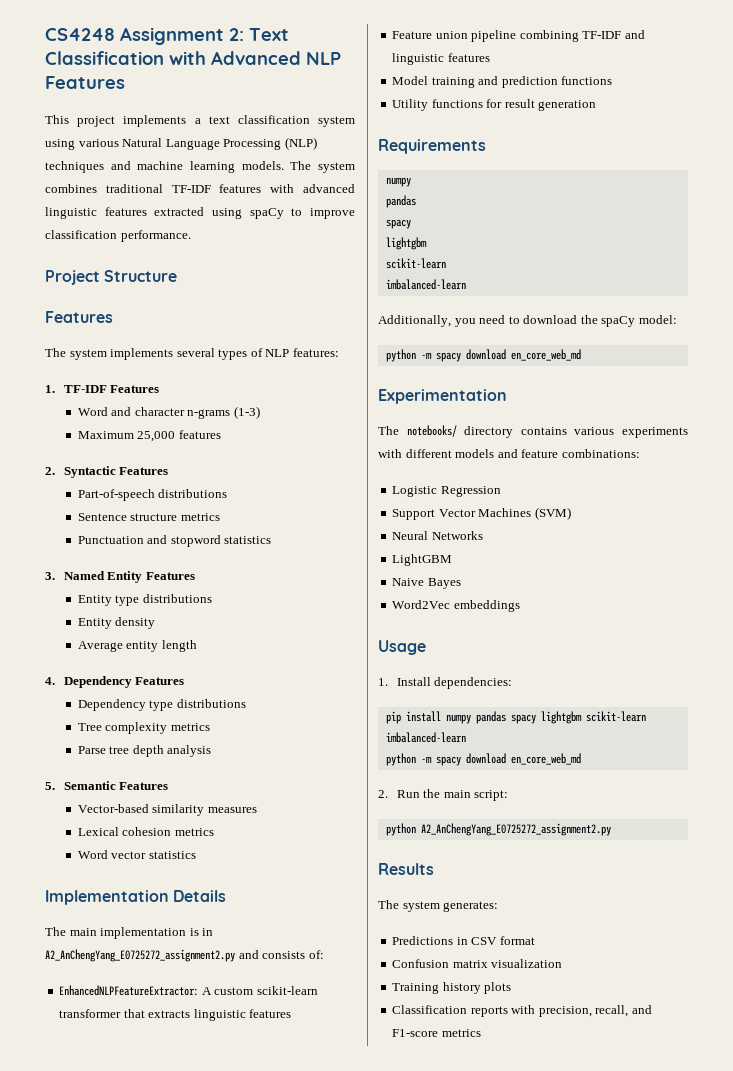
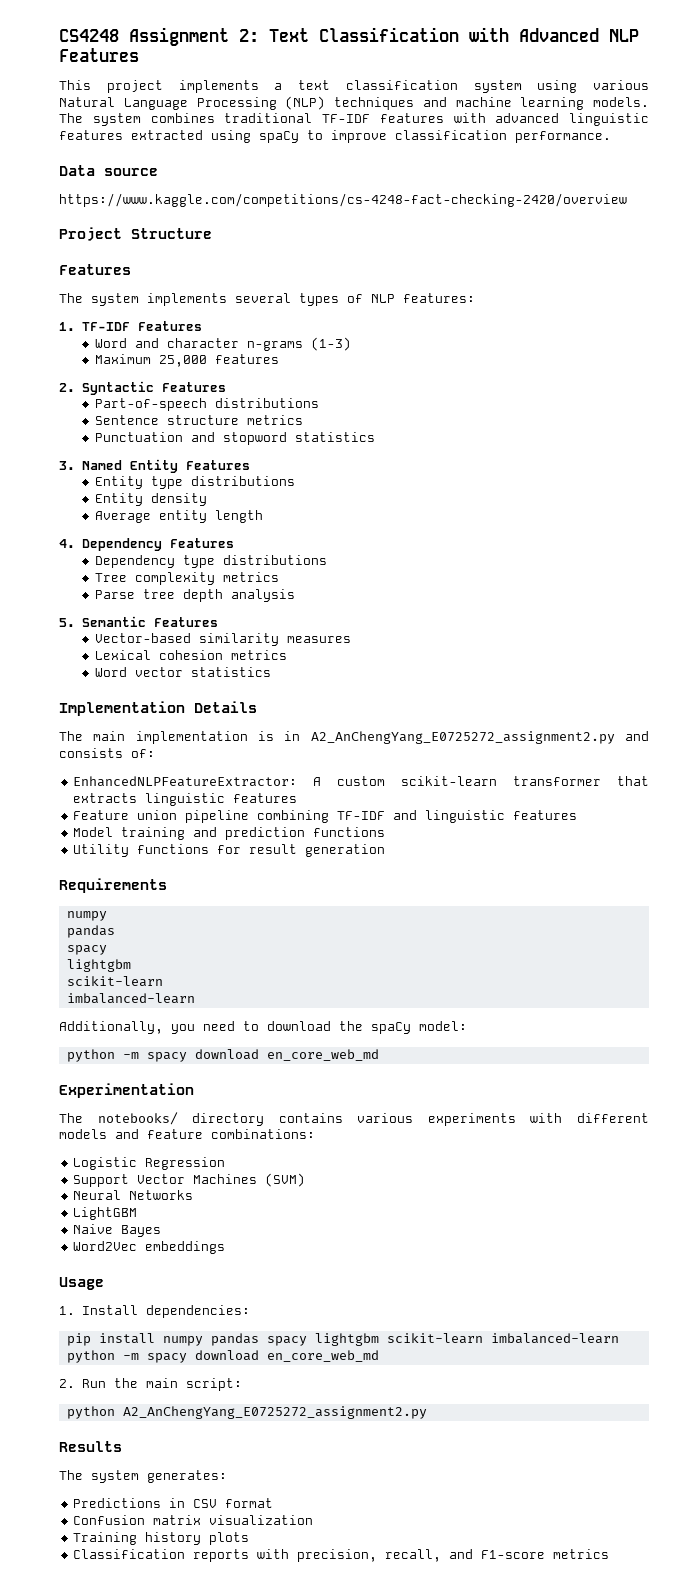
(191, 236) none -> [59,165,158,176] [59,193,627,207] // Data source // https://www.kaggle.com/competitions/cs-4248-fact-checking-2420/overview

